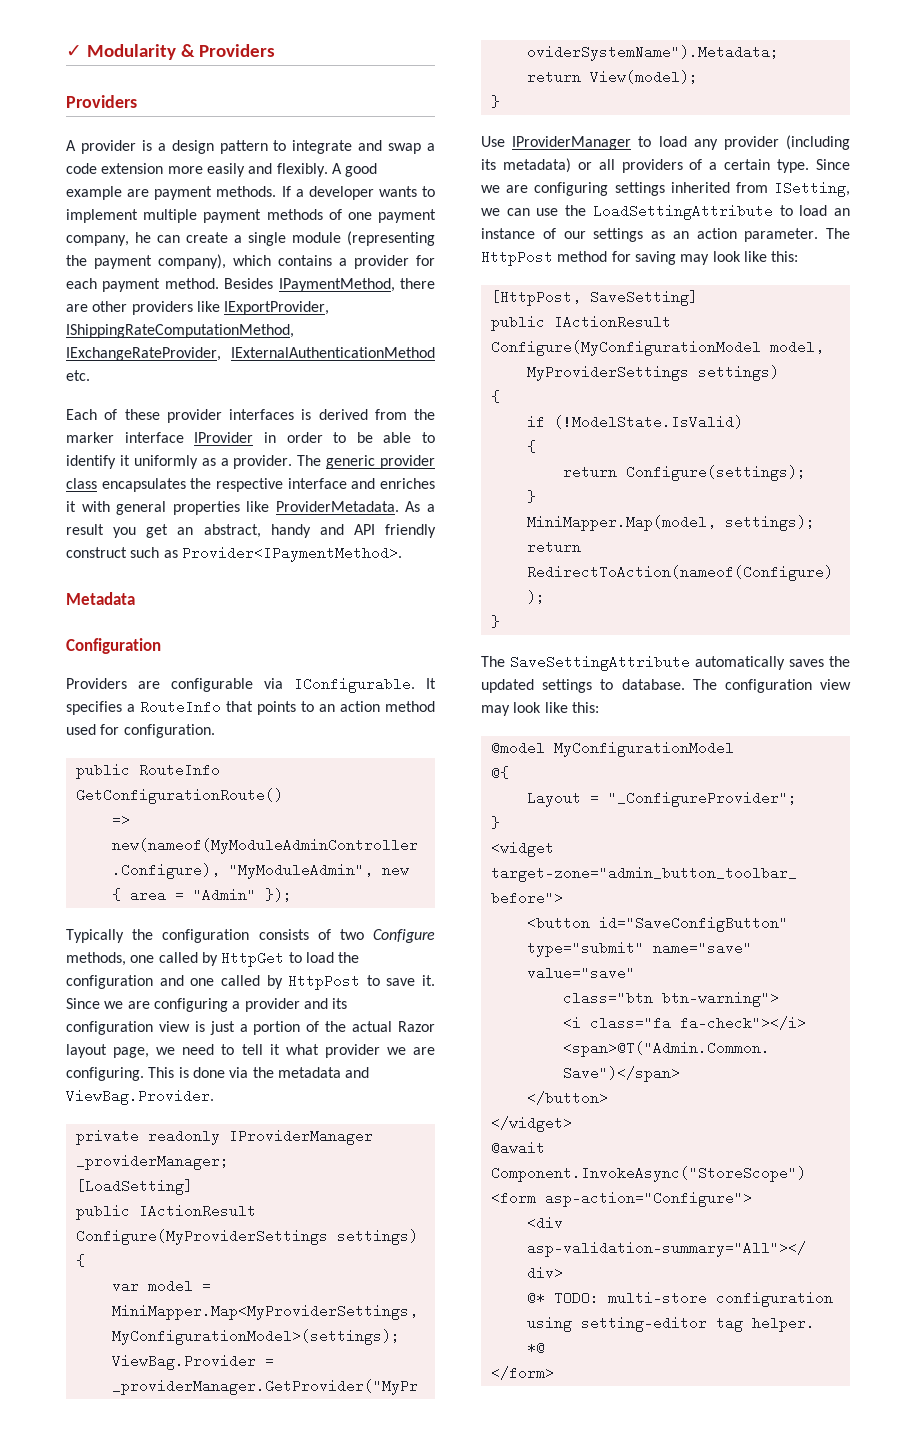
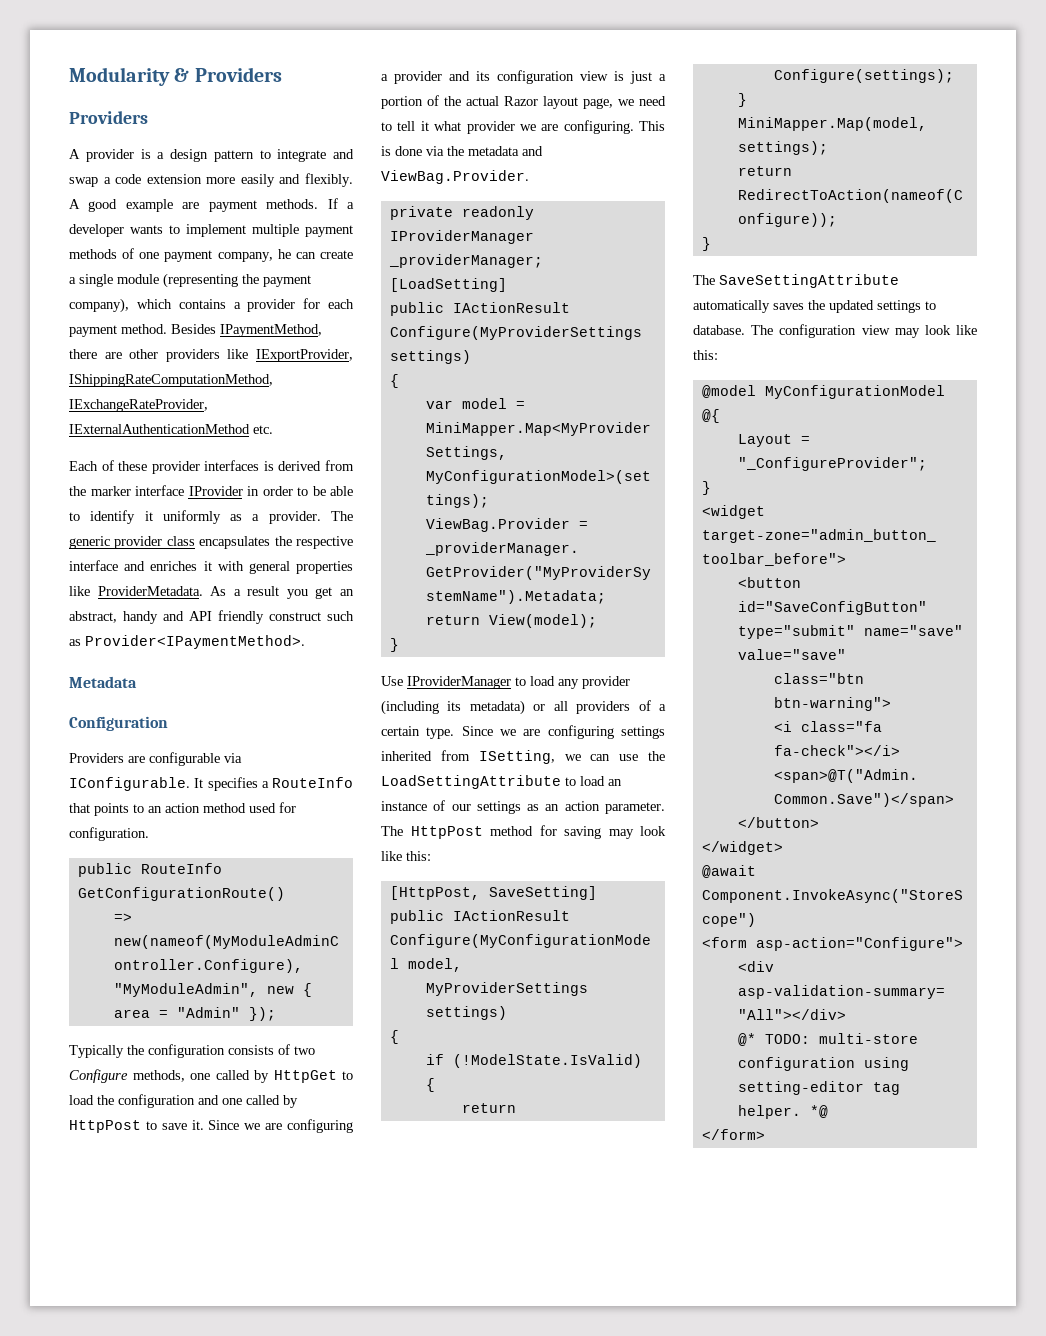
[66,45,82,57] ✓ -> (69, 76) none

